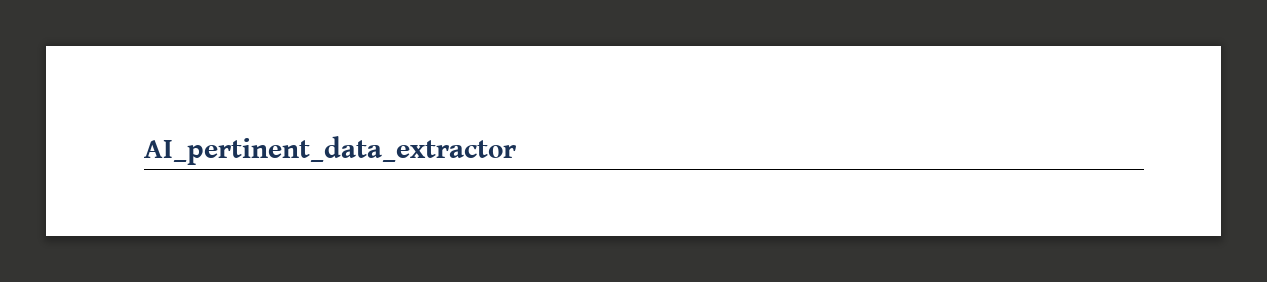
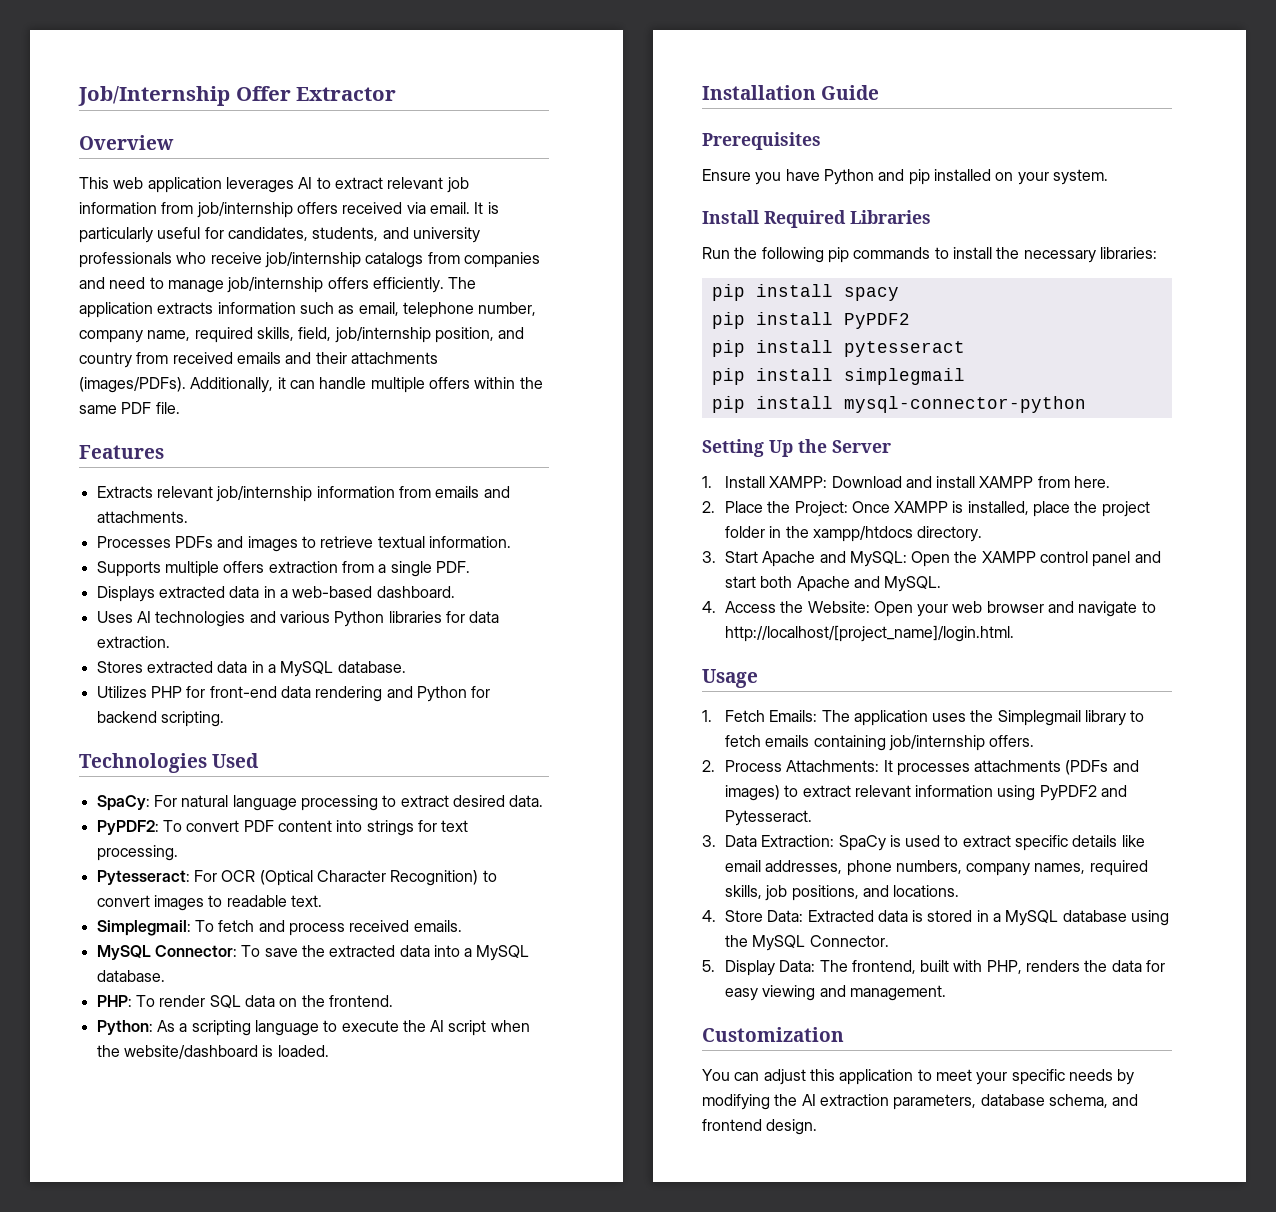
[144,136,516,165] AI_pertinent_data_extractor -> [78,86,397,106] [79,135,174,150] [79,177,469,193] [79,202,499,218] [79,227,480,243] [79,252,540,268] [79,277,477,293] [79,302,537,318] [79,327,525,343] [79,352,438,368] [79,377,543,393] [79,402,180,414] [79,445,164,459] [96,486,510,502] [96,511,188,523] [96,536,511,552] [96,561,470,577] [96,586,455,602] [96,611,500,627] [96,636,170,648] [96,661,406,677] [96,686,491,702] [96,711,224,727] [79,753,260,773] [96,795,544,811] [96,820,469,836] [96,845,178,861] [96,870,497,886] [96,895,322,911] [96,920,462,936] [96,945,530,961] [96,970,165,982] [96,995,393,1008] [96,1020,530,1036] [96,1045,329,1059] [702,85,880,100] [702,132,821,150] [702,169,1108,185] [702,210,931,228] [702,247,1157,263] [711,284,899,301] [711,312,910,329] [711,340,965,357] [711,368,965,385] [711,396,1086,413] [702,439,891,457] [702,476,1111,488] [702,501,1150,517] [724,526,983,542] [702,551,1161,567] [724,576,942,592] [702,601,1156,617] [724,625,1014,642] [702,669,758,688] [702,710,1145,726] [724,735,1035,751] [702,760,1139,776] [724,785,1128,801] [724,810,812,826] [702,835,1145,851] [724,860,1148,876] [724,885,960,901] [702,910,1170,926] [724,935,889,951] [702,960,1166,976] [724,985,946,1001] [702,1027,844,1042] [702,1069,1135,1085] [702,1094,1139,1110] [702,1119,818,1135] Job/Internship Offer Extractor // Overview // This web application leverages AI to extract relevant job information from job/internship offers received via email. It is particularly useful for candidates, students, and university professionals who receive job/internship catalogs from companies and need to manage job/internship offers efficiently. The application extracts information such as email, telephone number, company name, required skills, field, job/internship position, and country from received emails and their attachments (images/PDFs). Additionally, it can handle multiple offers within the same PDF file. // Features // Extracts relevant job/internship information from emails and attachments. // Processes PDFs and images to retrieve textual information. // Supports multiple offers extraction from a single PDF. // Displays extracted data in a web-based dashboard. // Uses AI technologies and various Python libraries for data extraction. // Stores extracted data in a MySQL database. // Utilizes PHP for front-end data rendering and Python for backend scripting. // Technologies Used // SpaCy: For natural language processing to extract desired data. // PyPDF2: To convert PDF content into strings for text processing. // Pytesseract: For OCR (Optical Character Recognition) to convert images to readable text. // Simplegmail: To fetch and process received emails. // MySQL Connector: To save the extracted data into a MySQL database. // PHP: To render SQL data on the frontend. // Python: As a scripting language to execute the AI script when the website/dashboard is loaded. // Installation Guide // Prerequisites // Ensure you have Python and pip installed on your system. // Install Required Libraries // Run the following pip commands to install the necessary libraries: // pip install spacy // pip install PyPDF2 // pip install pytesseract // pip install simplegmail // pip install mysql-connector-python // Setting Up the Server // 1. Install XAMPP: Download and install XAMPP from here. // 2. Place the Project: Once XAMPP is installed, place the project folder in the xampp/htdocs directory. // 3. Start Apache and MySQL: Open the XAMPP control panel and start both Apache and MySQL. // 4. Access the Website: Open your web browser and navigate to http://localhost/[project_name]/login.html. // Usage // 1. Fetch Emails: The application uses the Simplegmail library to fetch emails containing job/internship offers. // 2. Process Attachments: It processes attachments (PDFs and images) to extract relevant information using PyPDF2 and Pytesseract. // 3. Data Extraction: SpaCy is used to extract specific details like email addresses, phone numbers, company names, required skills, job positions, and locations. // 4. Store Data: Extracted data is stored in a MySQL database using the MySQL Connector. // 5. Display Data: The frontend, built with PHP, renders the data for easy viewing and management. // Customization // You can adjust this application to meet your specific needs by modifying the AI extraction parameters, database schema, and frontend design.

